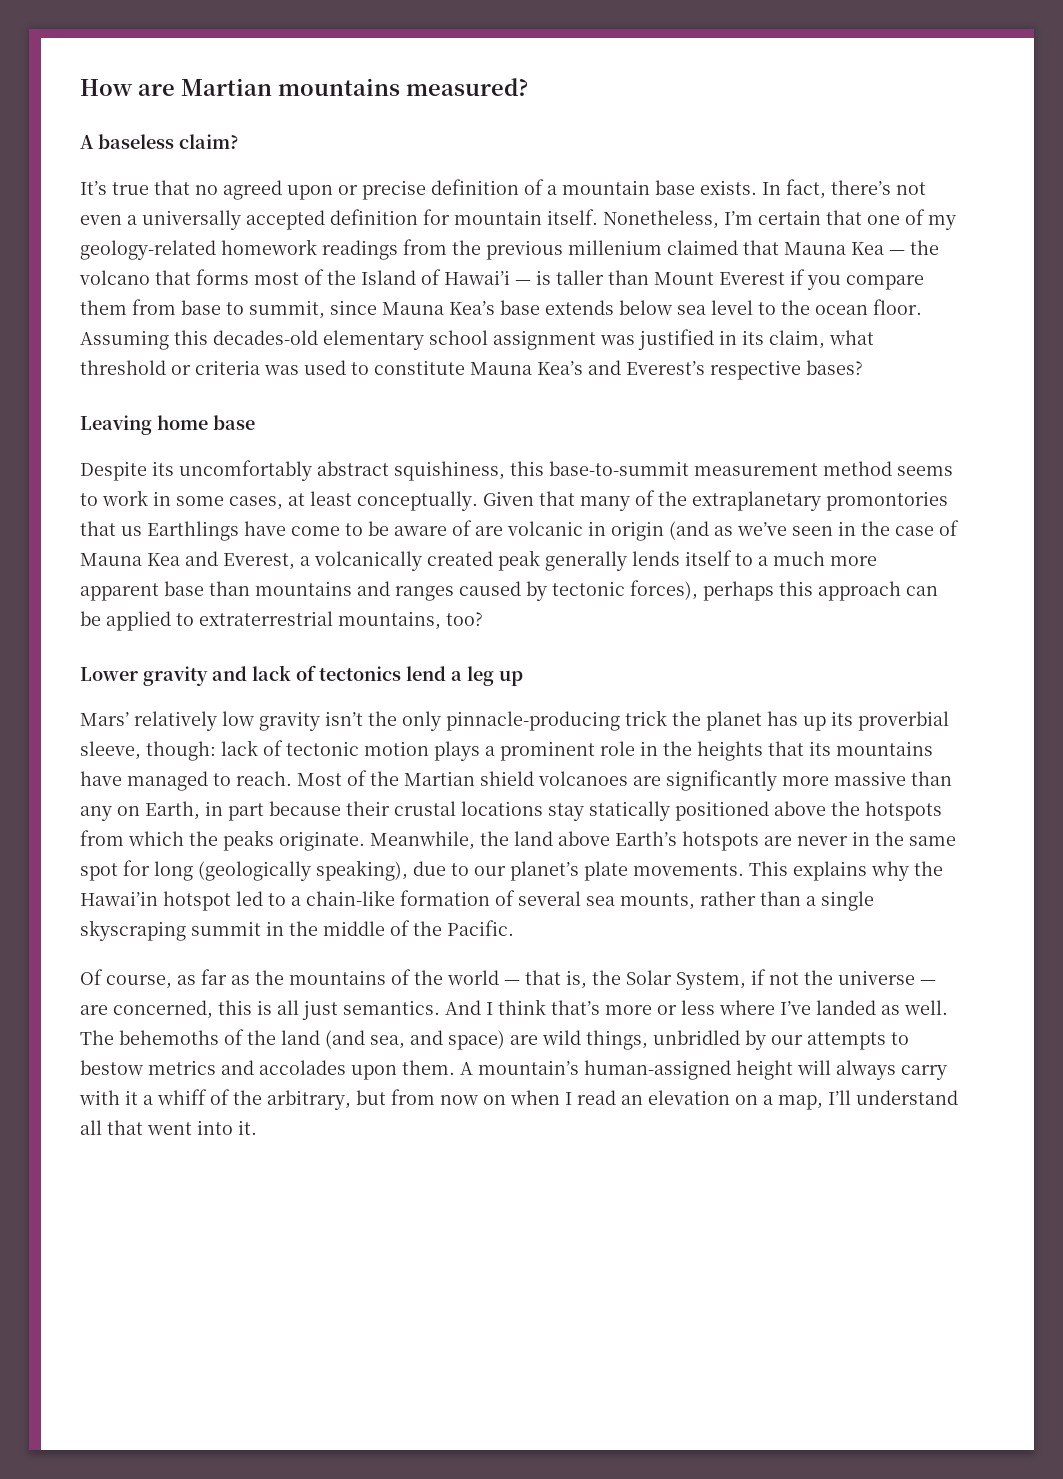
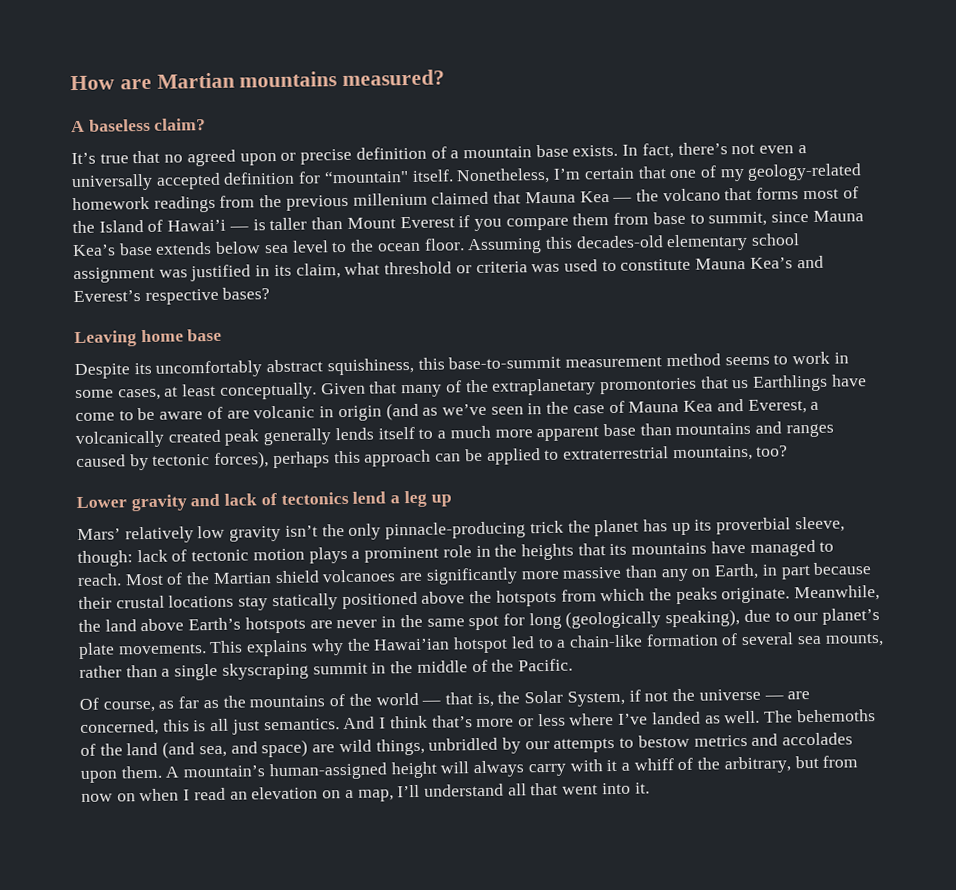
[454,210,542,225] mountain -> [323,170,409,184] “mountain"
[80,891,158,906] Hawai’in -> [373,638,451,651] Hawai’ian

